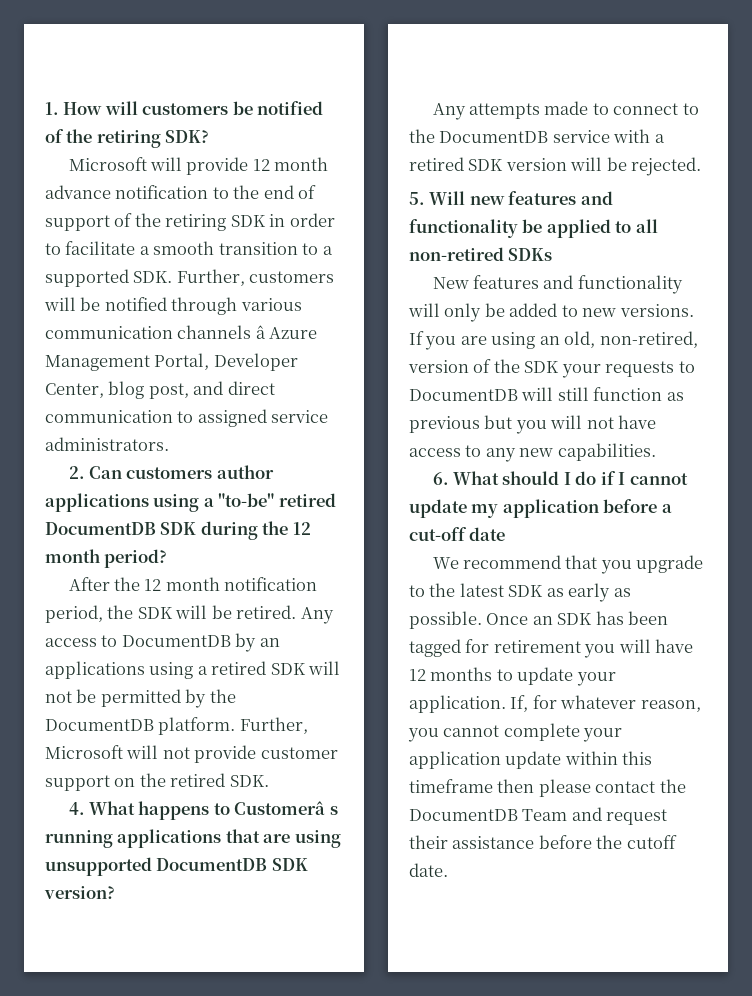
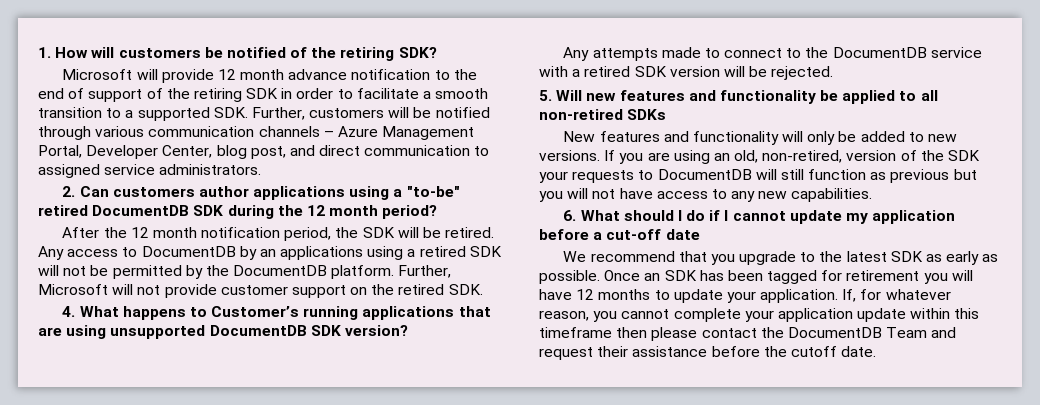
[255,325,266,339] â -> [323,131,334,137] –
[234,801,338,815] Customerâ s -> [211,306,300,317] Customer’s

